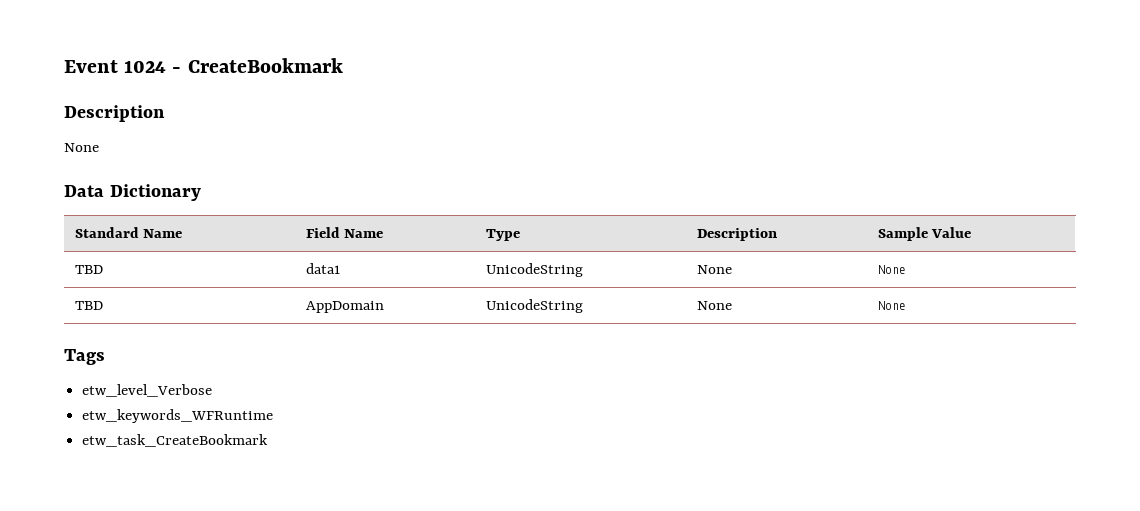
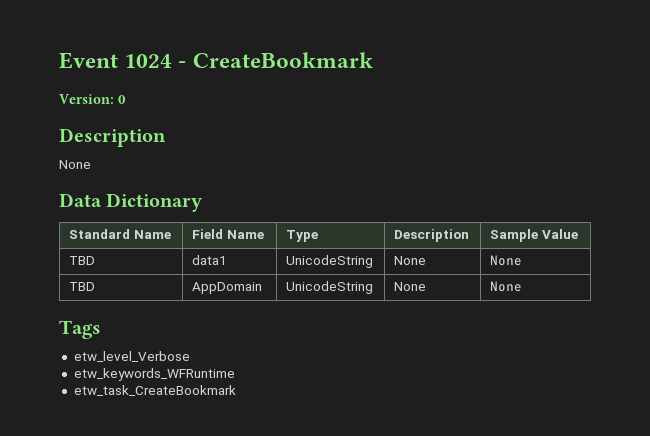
(343, 65) none -> [59,94,126,104] // Version: 0

